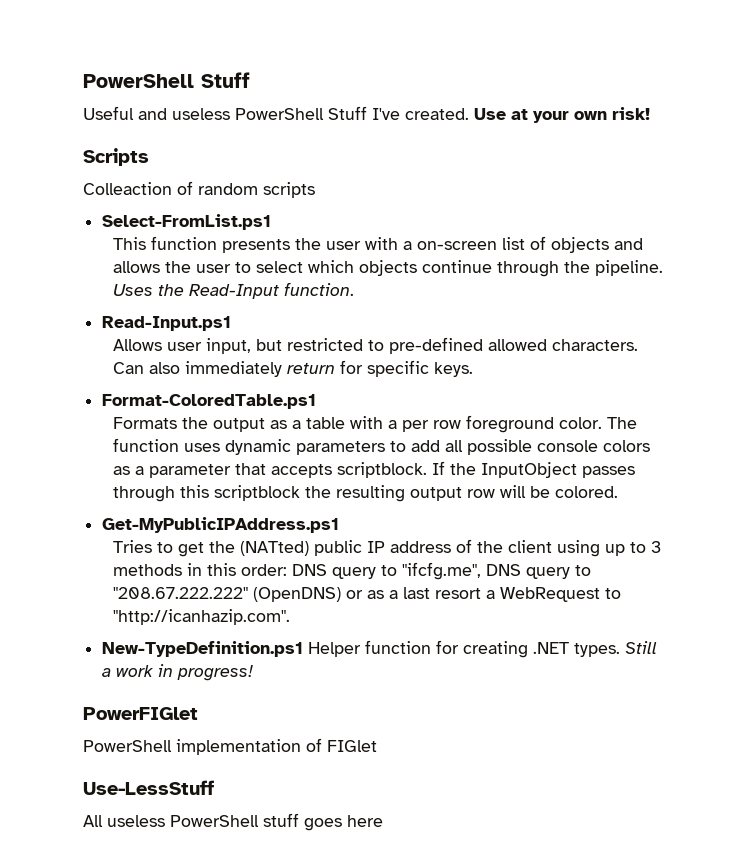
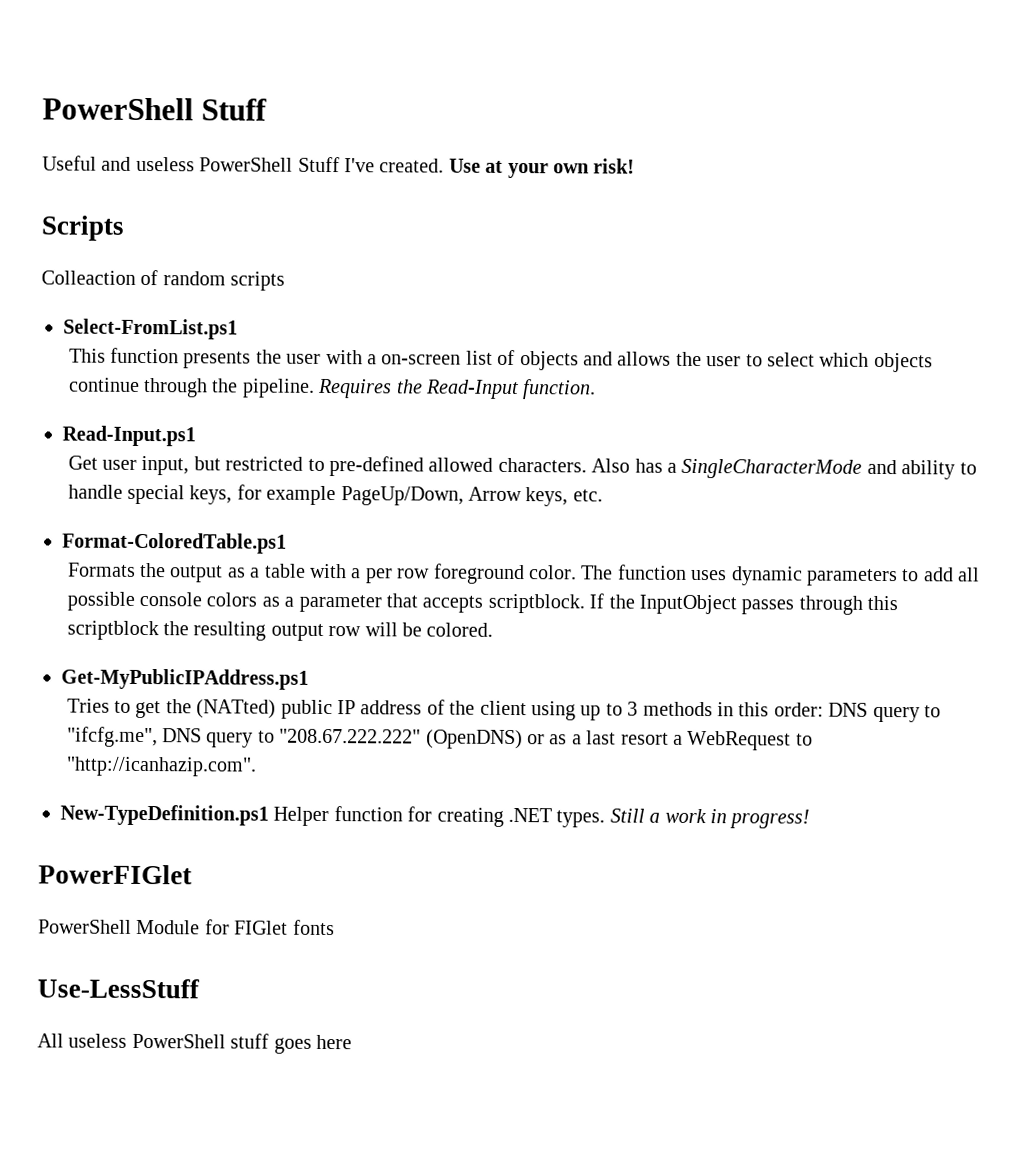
[112,284,153,296] Uses -> [317,378,393,399] Requires
[112,339,162,351] Allows -> [67,455,98,470] Get
[112,360,473,377] Can also immediately return for specific keys. -> [591,458,977,480] [67,484,603,507] Also has a SingleCharacterMode and ability to handle special keys, for example PageUp/Down, Arrow keys, etc.
[176,738,322,755] implementation of -> [136,919,230,935] Module for
(377, 746) none -> [292,919,335,936] fonts

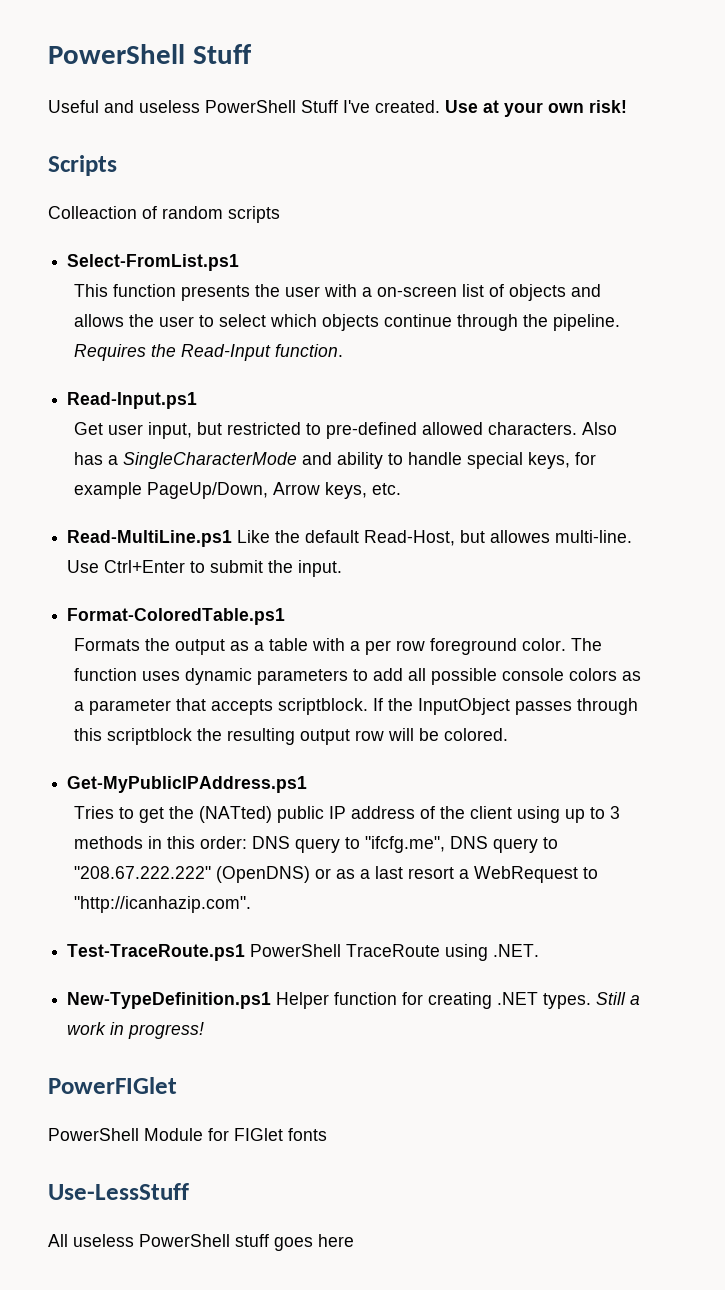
(603, 495) none -> [67,530,633,547] [67,560,343,577] // Read-MultiLine.ps1 Like the default Read-Host, but allowes multi-line. Use Ctrl+Enter to submit the input.
(257, 766) none -> [67,944,540,961] // Test-TraceRoute.ps1 PowerShell TraceRoute using .NET.

